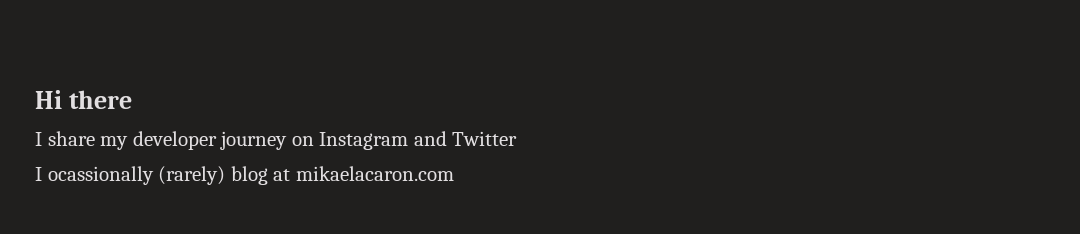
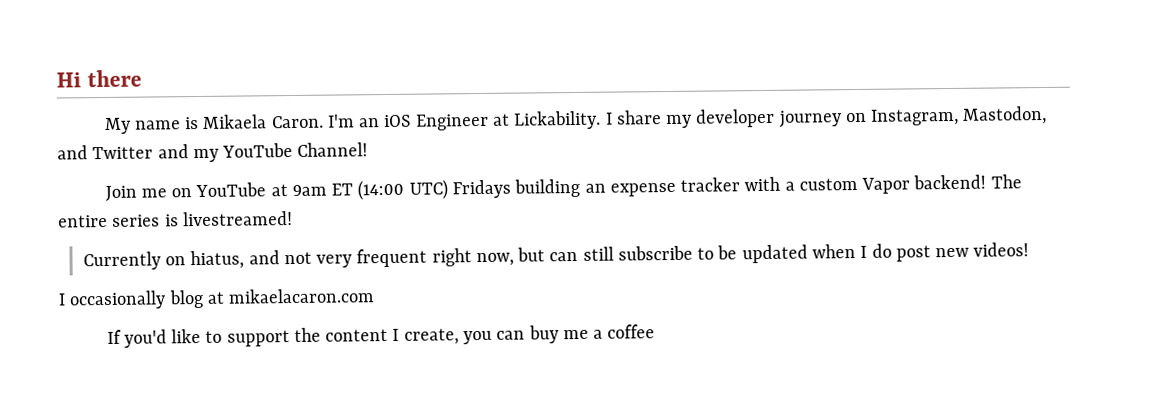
(133, 99) none -> [104,110,602,135] My name is Mikaela Caron. I'm an iOS Engineer at Lickability.
[319,132,409,150] Instagram -> [871,105,1048,126] Instagram, Mastodon,
[35,166,226,185] // I ocassionally (rarely) -> [157,142,369,163] [104,174,1022,201] [58,211,293,228] [82,242,1030,271] [58,290,167,310] and my YouTube Channel! // Join me on YouTube at 9am ET (14:00 UTC) Fridays building an expense tracker with a custom Vapor backend! The entire series is livestreamed! // Currently on hiatus, and not very frequent right now, but can still subscribe to be updated when I do post new videos! // I occasionally
(454, 173) none -> [106,324,656,348] // If you'd like to support the content I create, you can buy me a coffee

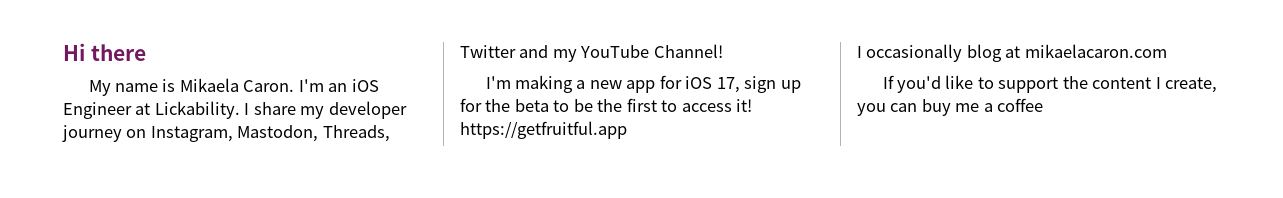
[57,145,88,160] and -> [322,125,390,142] Threads,
[104,174,1022,201] [58,211,293,228] [82,242,1030,271] Join me on YouTube at 9am ET (14:00 UTC) Fridays building an expense tracker with a custom Vapor backend! The entire series is livestreamed! // Currently on hiatus, and not very frequent right now, but can still subscribe to be updated when I do post new videos! -> [485,75,801,93] [460,98,753,112] [460,121,627,139] I'm making a new app for iOS 17, sign up for the beta to be the first to access it! https://getfruitful.app

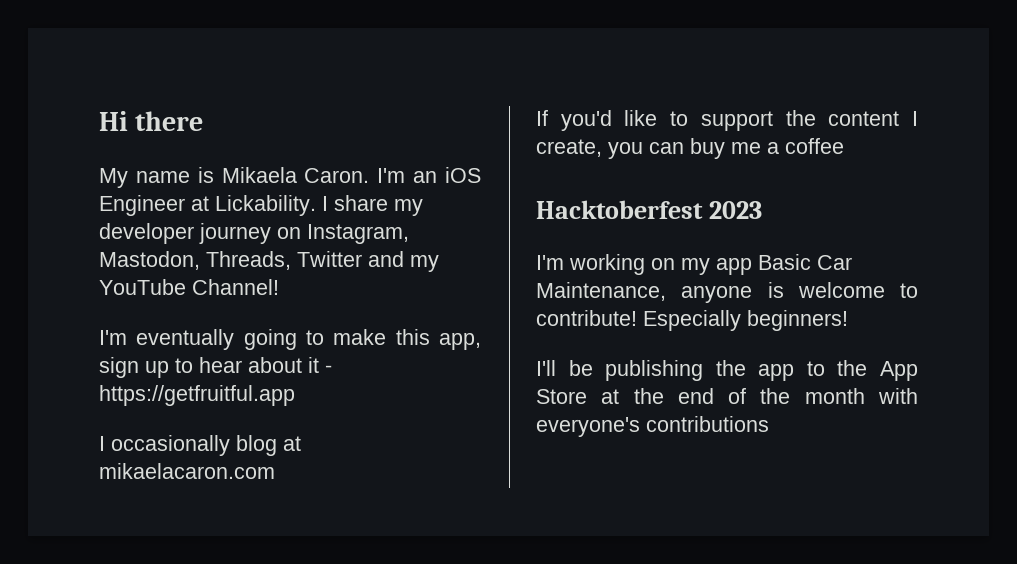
[514,75,801,93] [460,98,753,112] making a new app for iOS 17, sign up for the beta to be the first to access it! -> [136,329,481,350] [99,357,332,378] eventually going to make this app, sign up to hear about it -
(1044, 105) none -> [536,200,762,219] [536,254,852,275] [536,282,918,303] [536,310,848,331] [536,360,918,381] [536,388,918,404] [536,416,769,437] // Hacktoberfest 2023 // I'm working on my app Basic Car Maintenance, anyone is welcome to contribute! Especially beginners! // I'll be publishing the app to the App Store at the end of the month with everyone's contributions

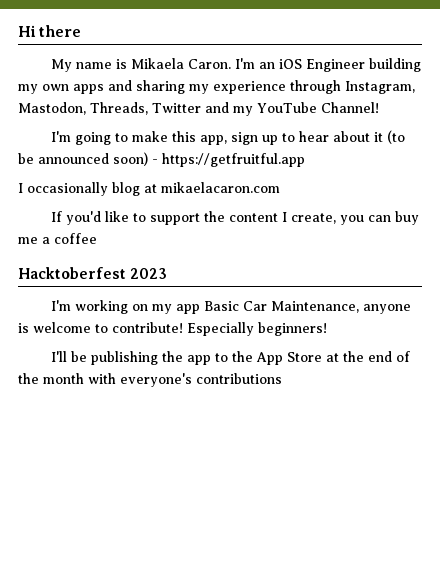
[191,195,423,216] [99,223,301,244] at Lickability. I share my developer journey on -> [369,58,422,72] [18,80,341,94] building my own apps and sharing my experience through
[136,329,235,350] eventually -> (72, 136) none
(319, 365) none -> [387,130,406,144] [18,152,148,166] (to be announced soon)

